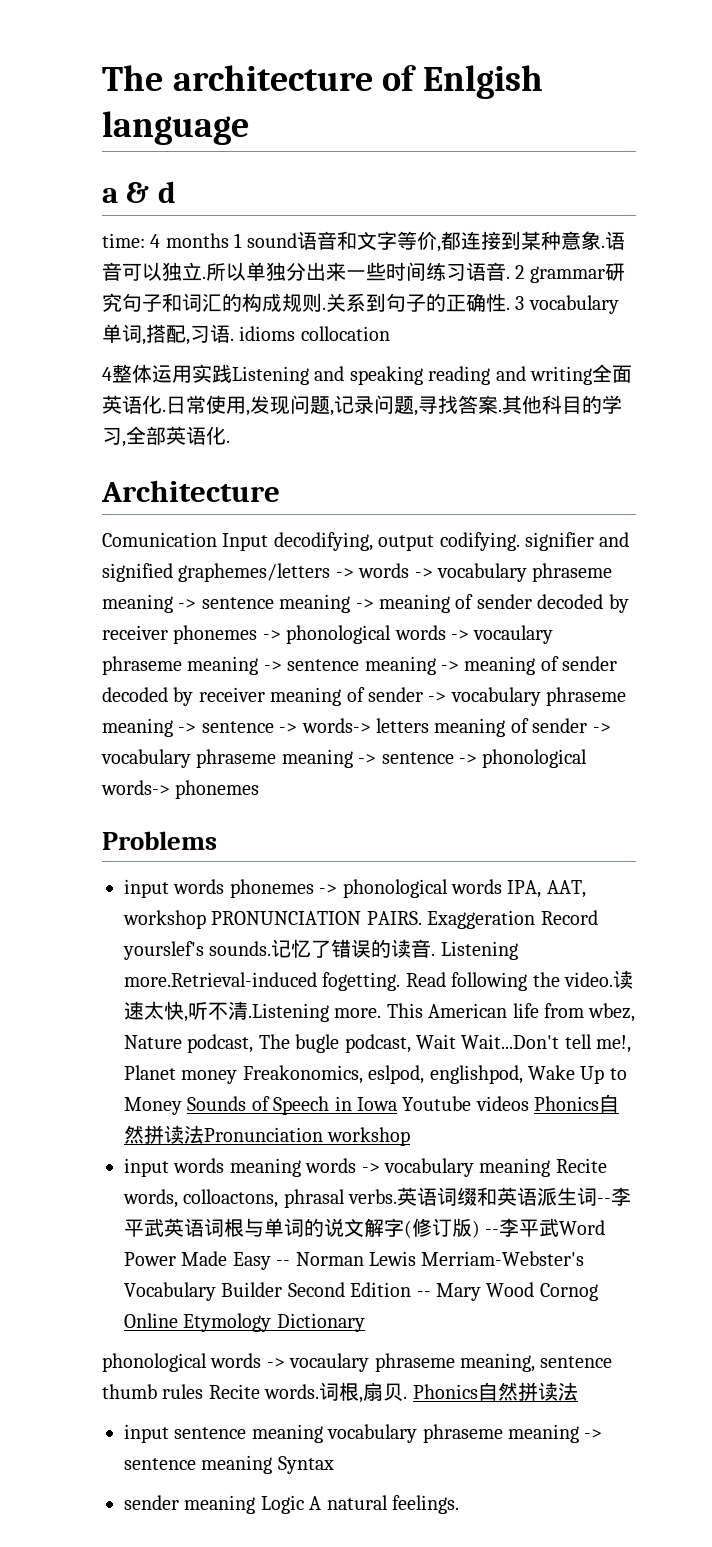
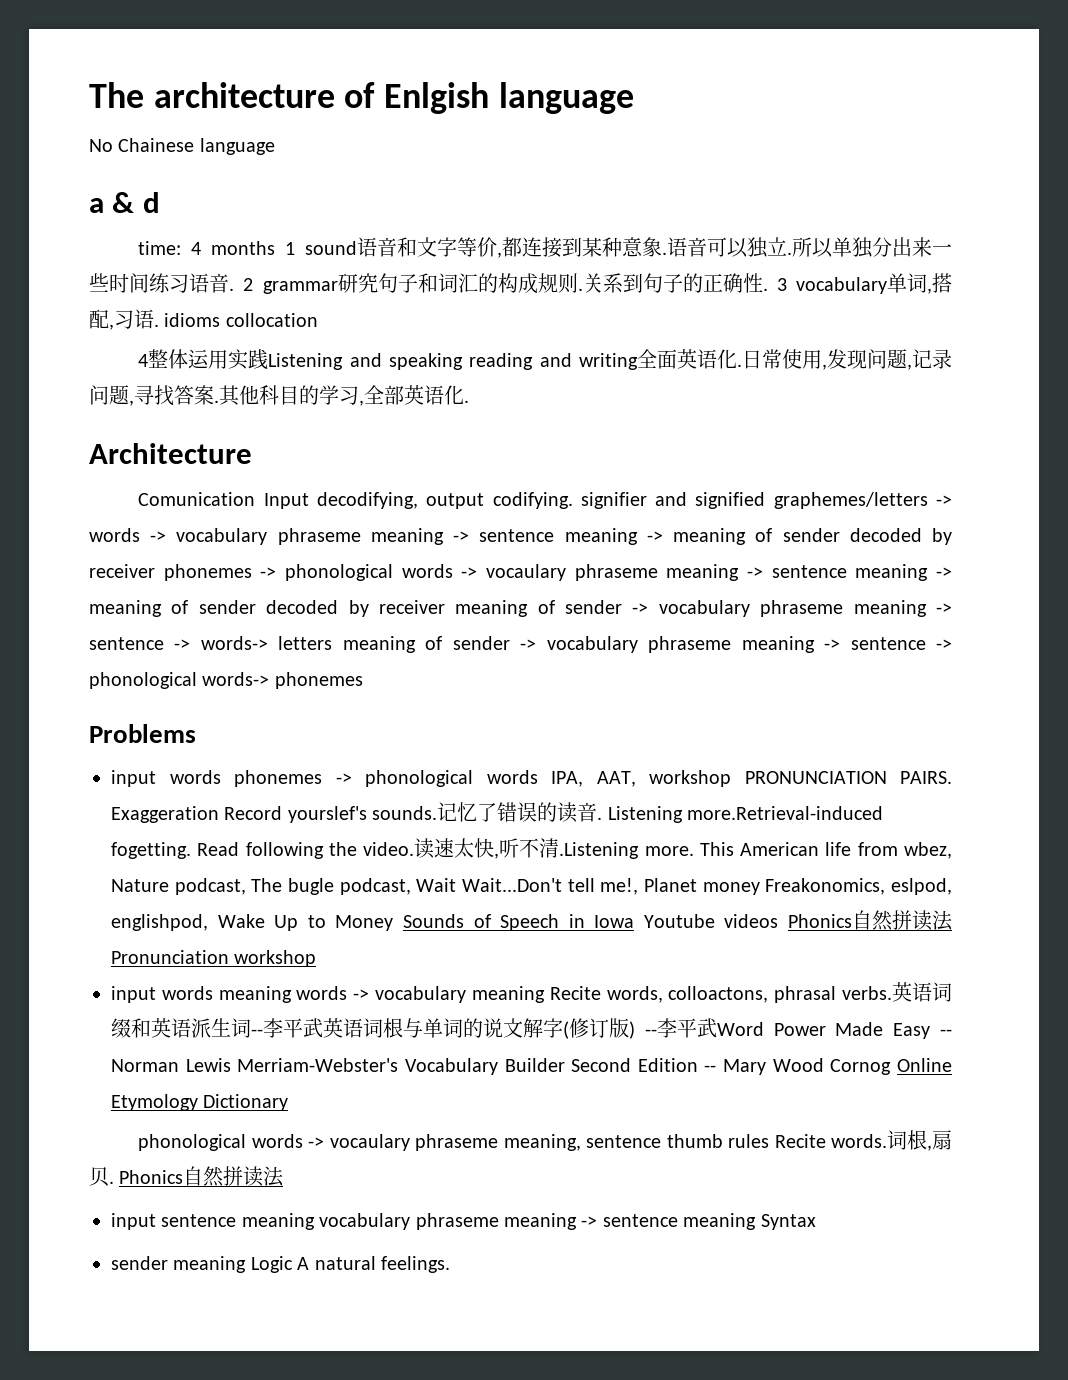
(249, 128) none -> [89,138,275,155] // No Chainese language

